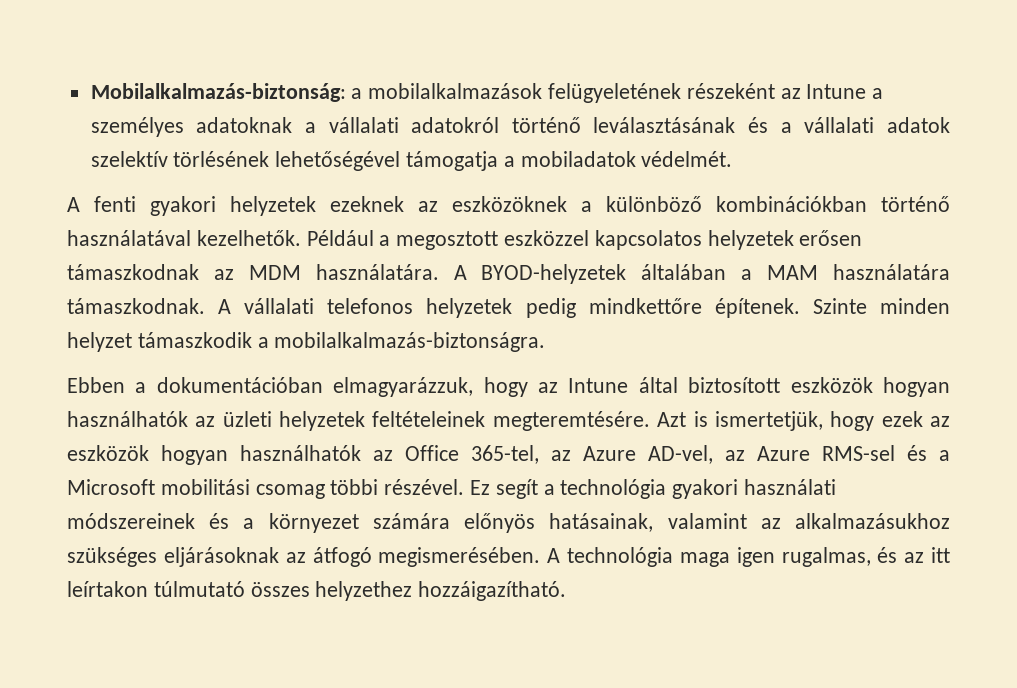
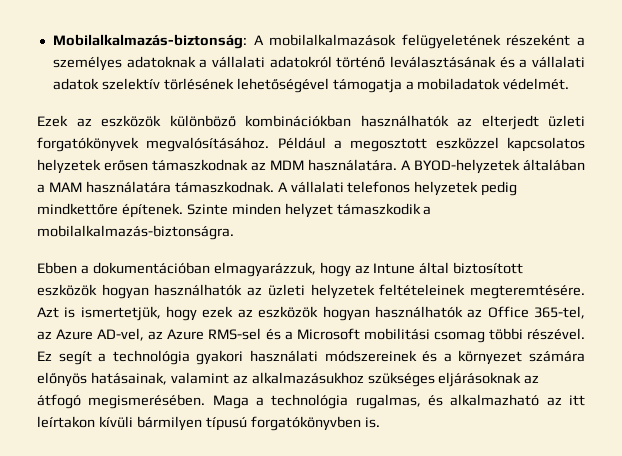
[351,88,363,99] a -> [253,35,264,45] A
[780,84,867,99] az Intune -> (571, 40) none
[67,196,950,216] [67,230,301,246] A fenti gyakori helyzetek ezeknek az eszközöknek a különböző kombinációkban történő használatával kezelhetők. -> [37,115,585,130] [37,137,270,152] Ezek az eszközök különböző kombinációkban használhatók az elterjedt üzleti forgatókönyvek megvalósításához.
[547,547,775,567] A technológia maga igen -> [212,394,349,409] Maga a technológia
(898, 555) none -> [450,394,540,406] alkalmazható
[153,581,567,601] túlmutató összes helyzethez hozzáigazítható. -> [98,416,380,431] kívüli bármilyen típusú forgatókönyvben is.

